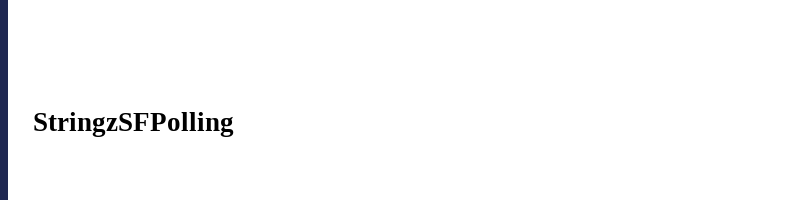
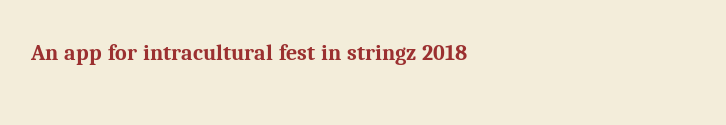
[33,112,234,137] StringzSFPolling -> [30,44,467,65] An app for intracultural fest in stringz 2018

